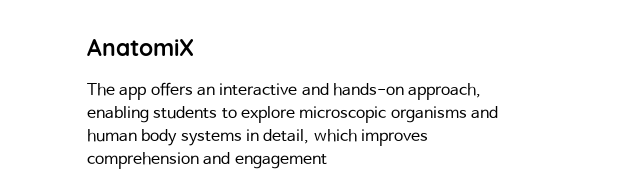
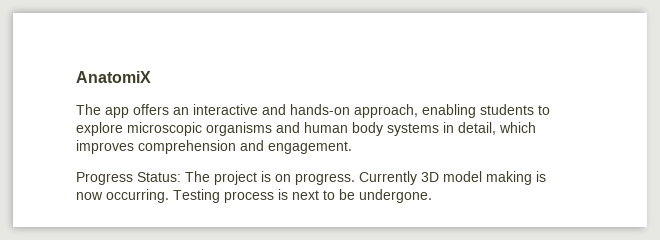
[234,154,327,169] engagement -> [268,141,352,154] [76,171,546,185] [76,189,432,203] engagement. // Progress Status: The project is on progress. Currently 3D model making is now occurring. Testing process is next to be undergone.

